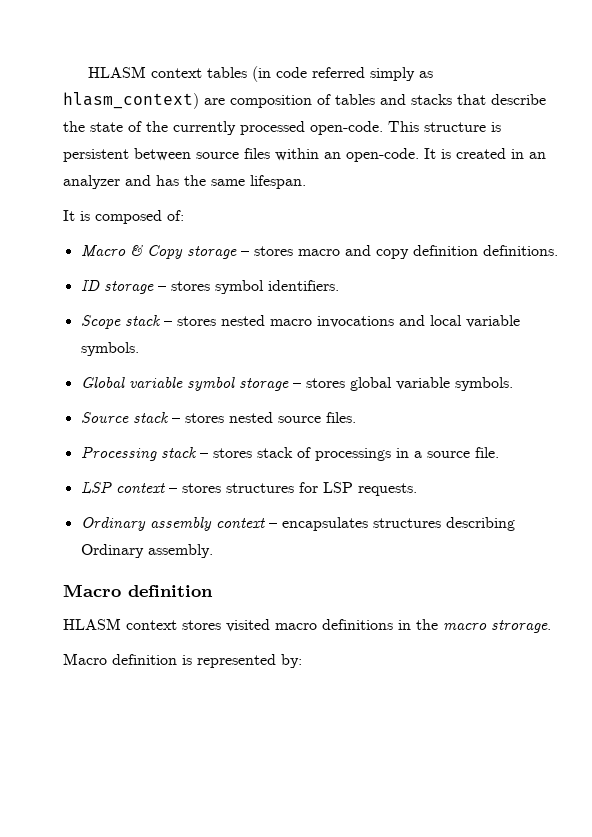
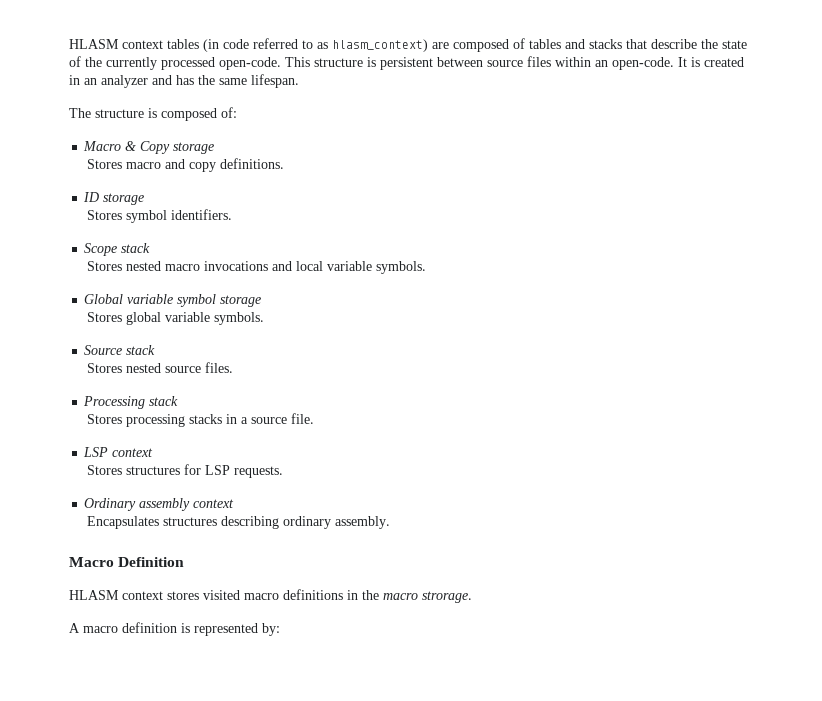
[370,67,416,81] simply -> [302,40,313,49] to
[230,95,312,108] composition -> [453,39,509,52] composed
[63,210,75,221] It -> [69,108,144,118] The structure
[240,246,293,256] – stores -> [86,159,122,169] // Stores
[412,245,478,256] definition -> (216, 167) none
[157,281,210,291] – stores -> [86,210,122,220] // Stores
[163,316,216,326] – stores -> [86,261,122,271] // Stores
[292,378,345,388] – stores -> [86,312,122,322] // Stores
[171,413,224,423] – stores -> [86,363,122,373] // Stores
[199,447,391,461] – stores stack of processings -> [86,414,222,427] // Stores processing stacks
[168,483,221,493] – stores -> [86,465,122,475] // Stores
[268,517,368,531] – encapsulates -> [86,516,159,529] // Encapsulates
[80,544,144,558] Ordinary -> [282,516,331,529] ordinary
[128,585,213,597] definition -> [118,557,185,567] Definition
[63,653,107,665] Macro -> [69,623,118,633] A macro

